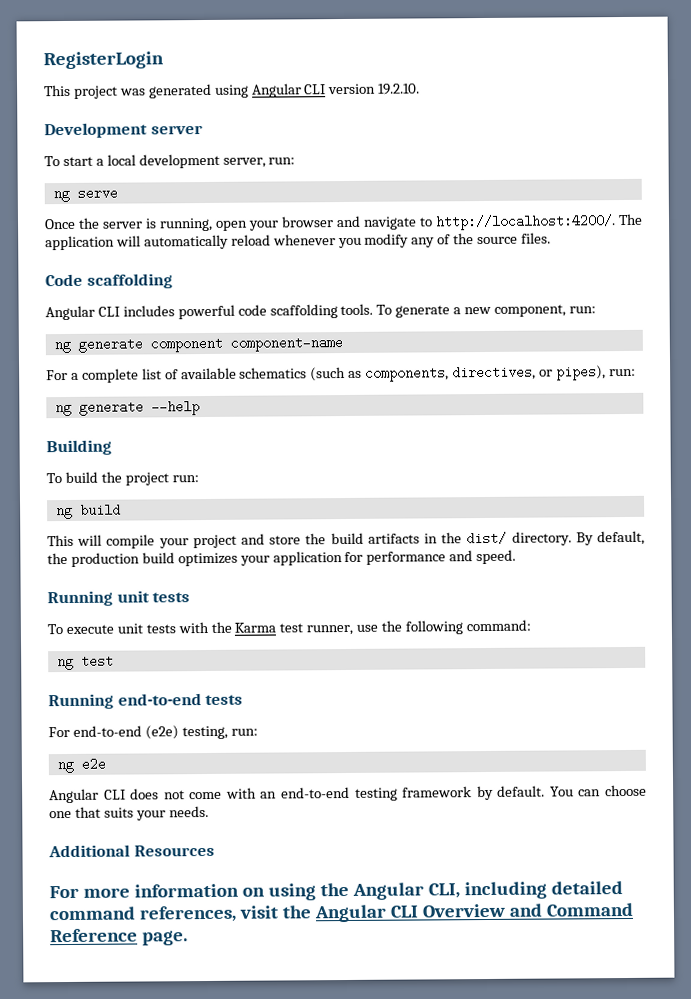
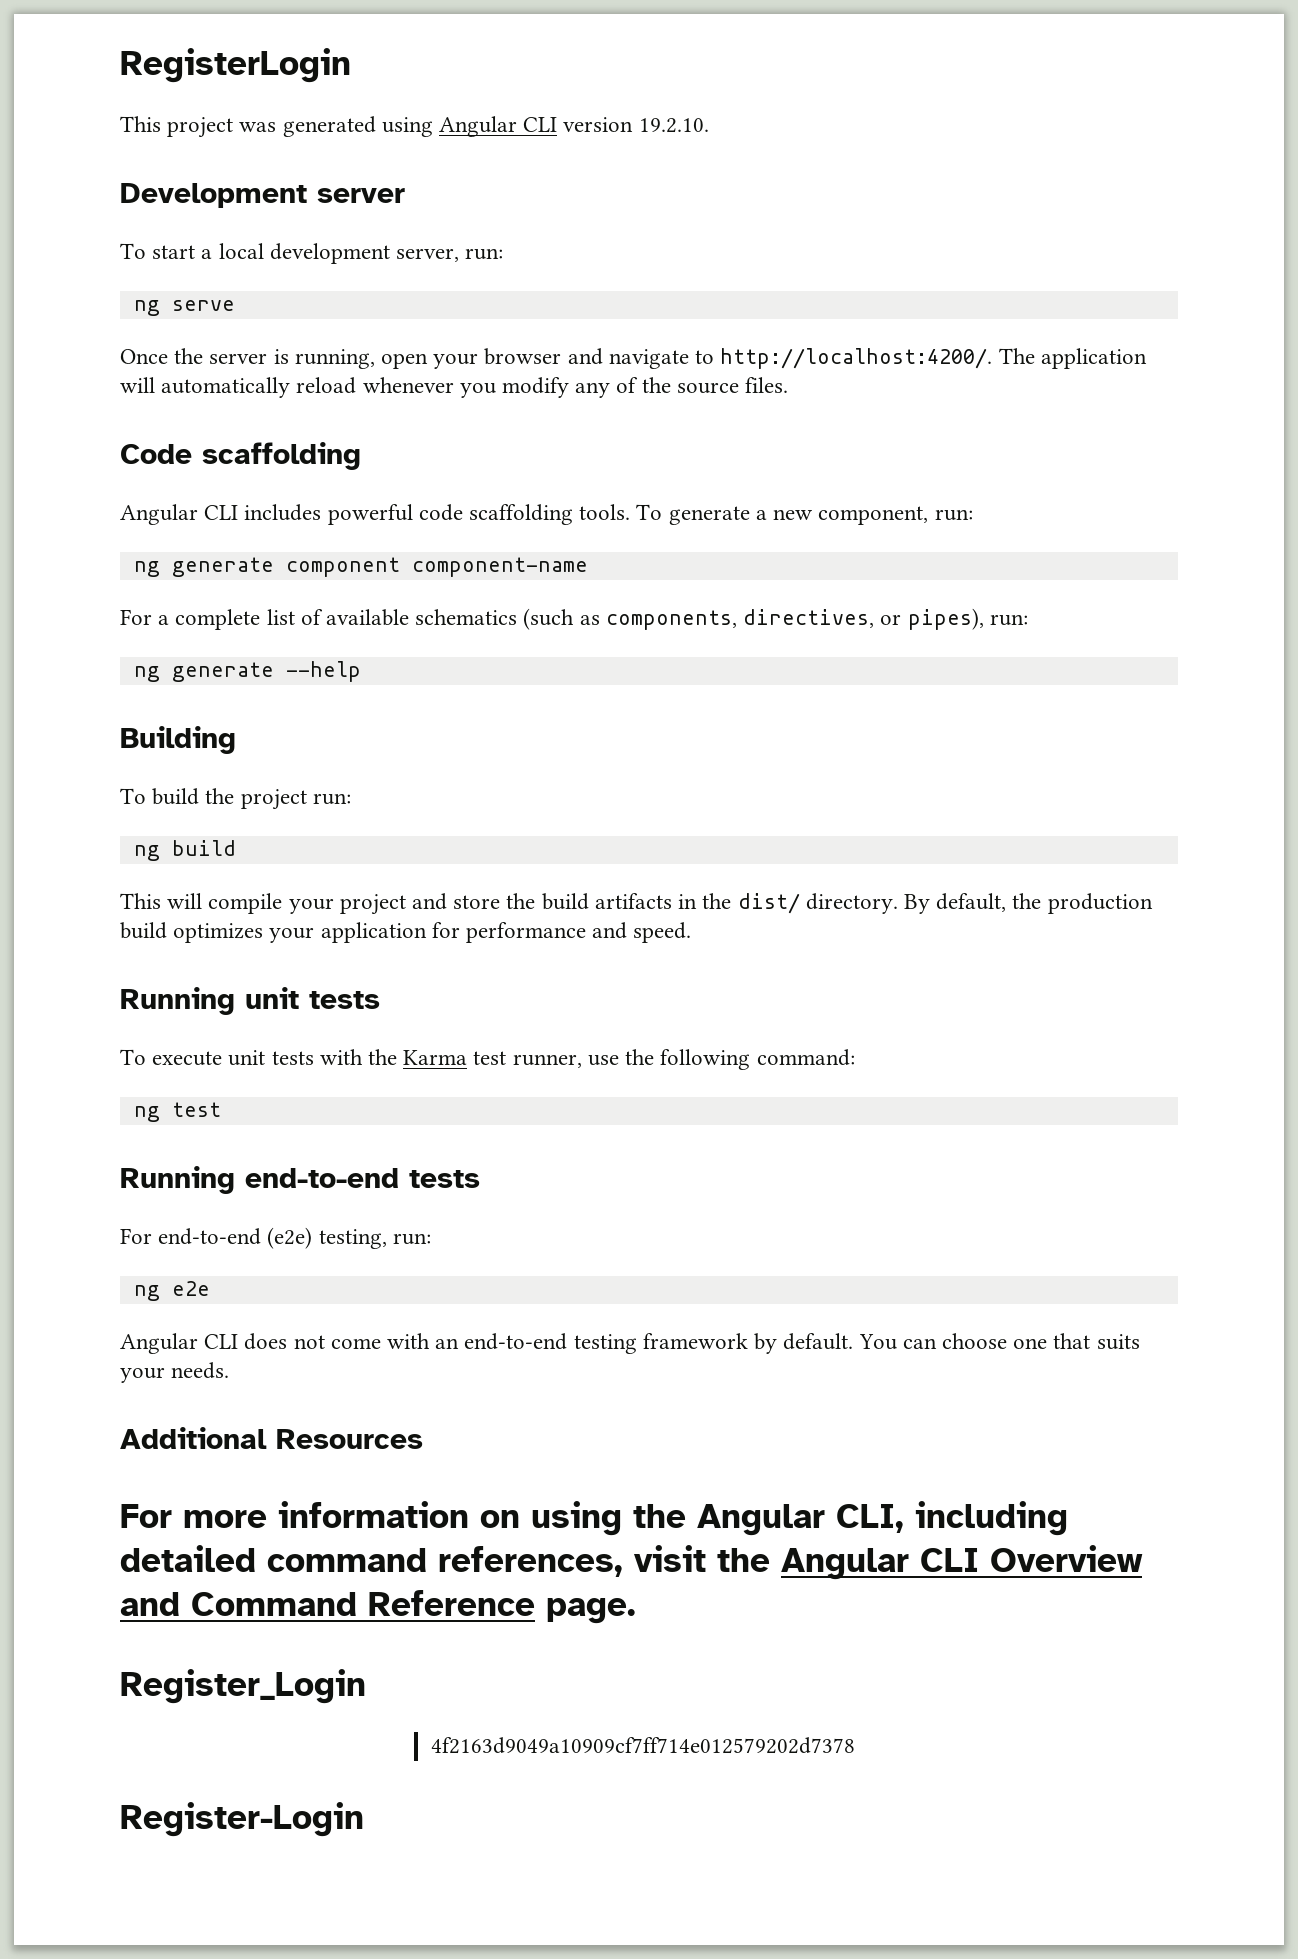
(188, 938) none -> [120,1669,366,1704] [430,1737,855,1754] [120,1802,364,1837] // Register_Login // 4f2163d9049a10909cf7ff714e012579202d7378 // Register-Login

